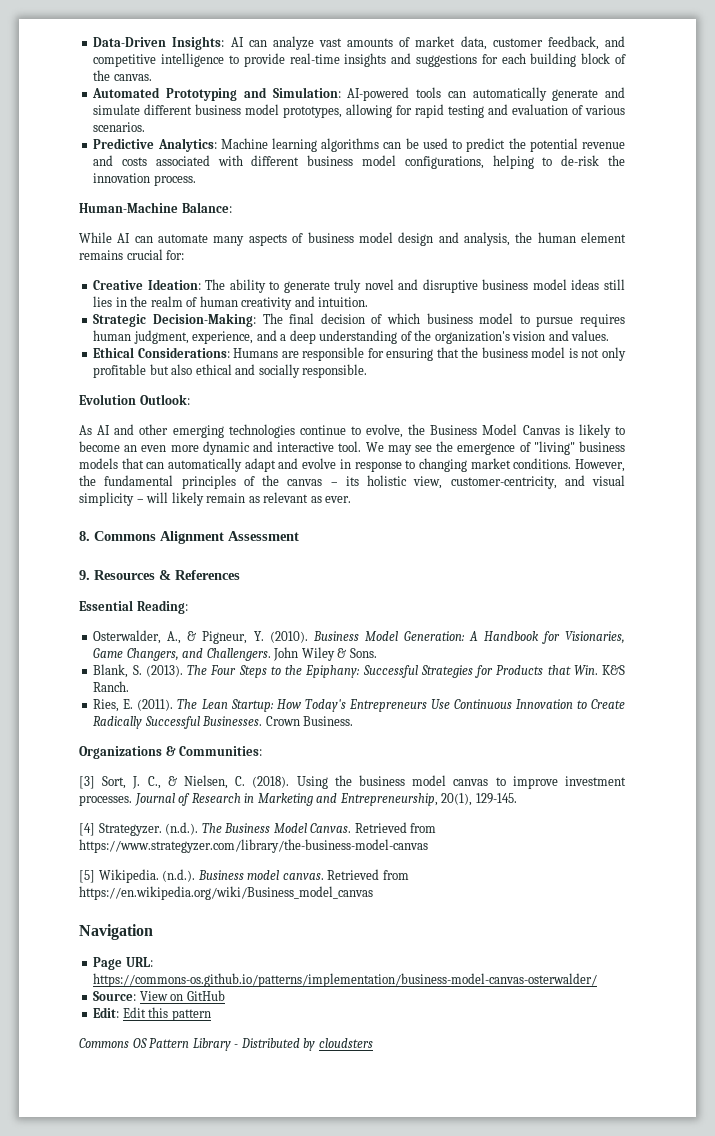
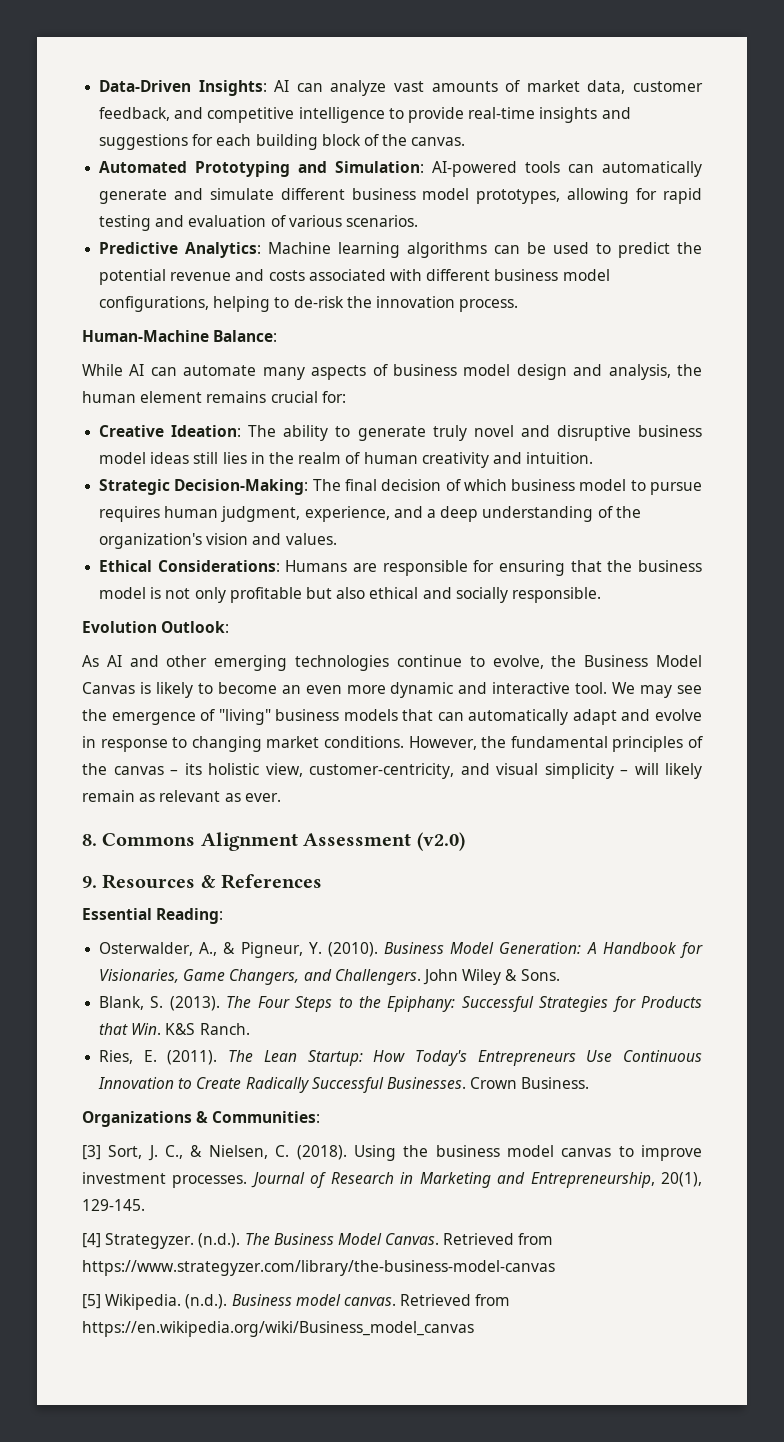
(299, 536) none -> [416,832,465,851] (v2.0)
[79,924,153,940] [93,957,153,970] [93,973,598,987] [93,990,225,1001] [93,1007,211,1021] [79,1038,373,1051] // Navigation // Page URL: https://commons-os.github.io/patterns/implementation/business-model-canvas-osterwalder/ // Source: View on GitHub // Edit: Edit this pattern // Commons OS Pattern Library - Distributed by cloudsters -> (474, 1329) none

